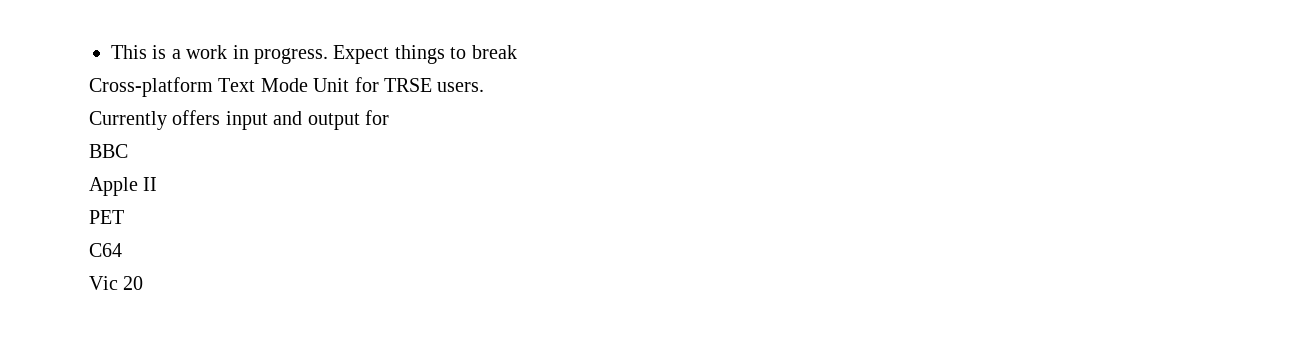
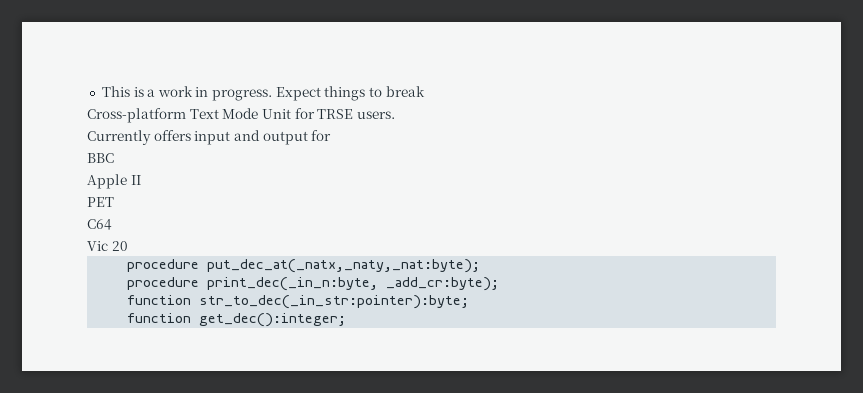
(144, 283) none -> [127,259,481,273] [127,277,500,291] [127,295,470,309] [127,313,347,327] // procedure put_dec_at(_natx,_naty,_nat:byte); // procedure print_dec(_in_n:byte, _add_cr:byte); // function str_to_dec(_in_str:pointer):byte; // function get_dec():integer;

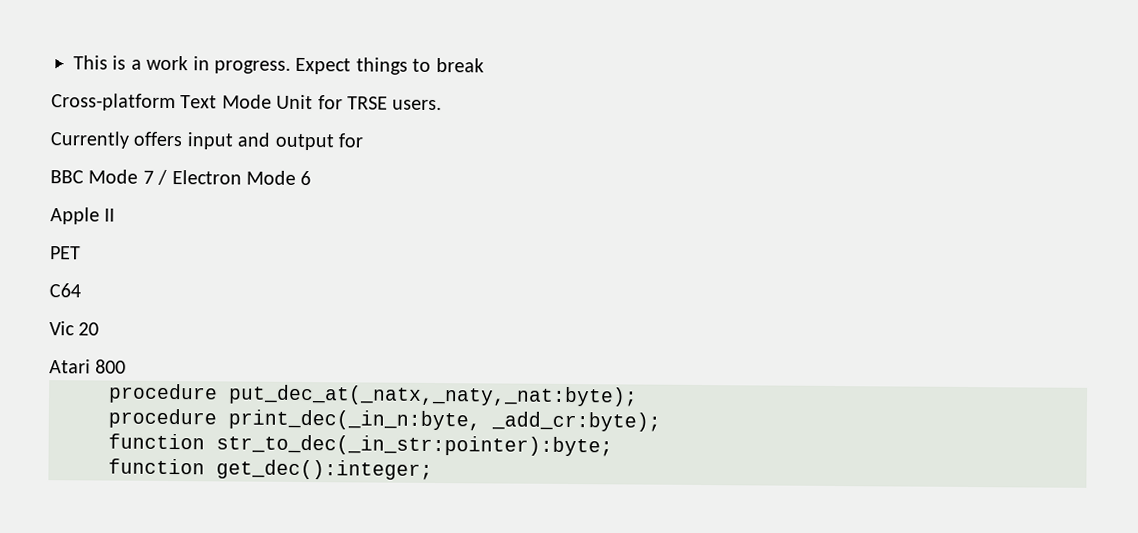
(114, 158) none -> [88,169,312,186] Mode 7 / Electron Mode 6
(128, 246) none -> [49,359,127,374] // Atari 800

